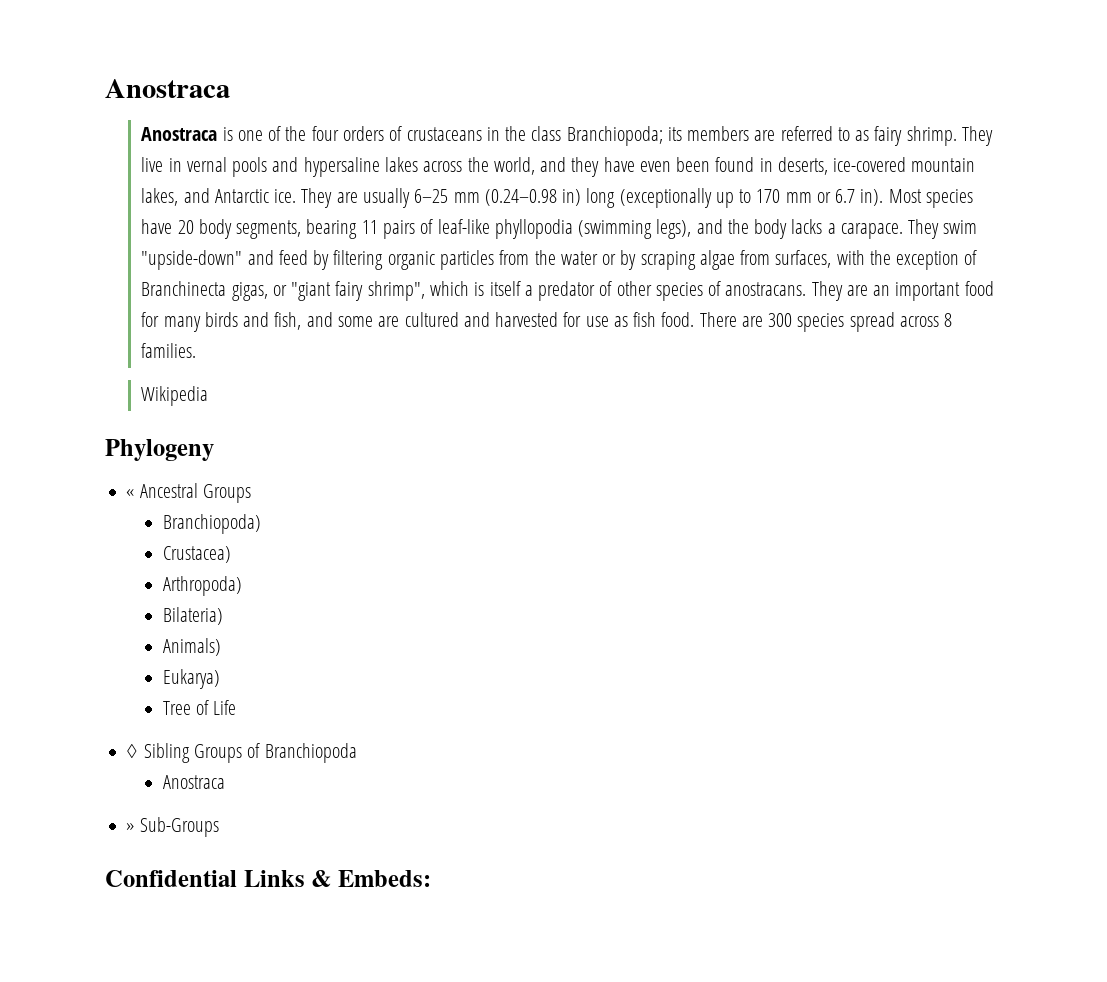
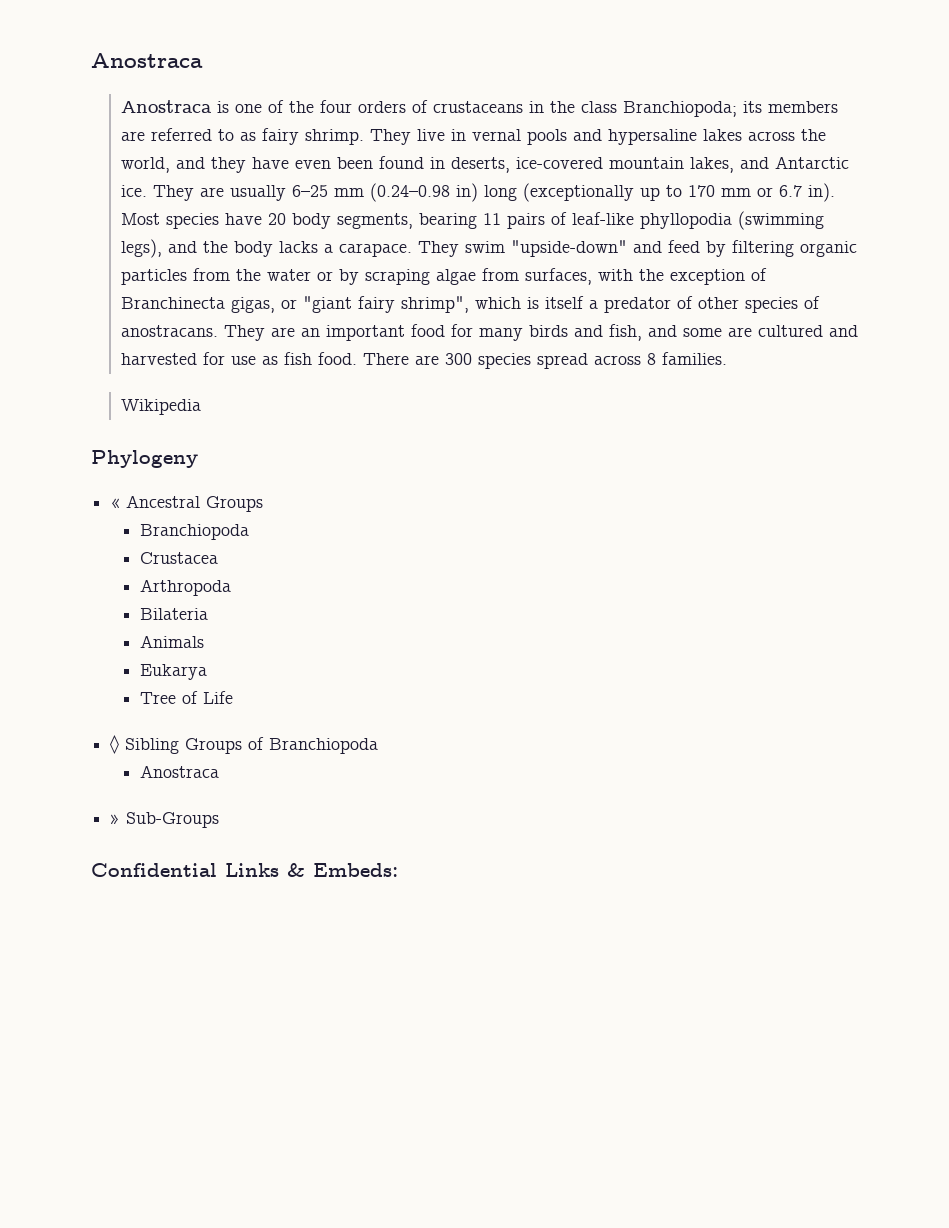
[162,514,261,534] [162,546,231,563] [162,576,242,596] [162,607,223,625] [162,638,221,656] [162,669,220,689] Branchiopoda) // Crustacea) // Arthropoda) // Bilateria) // Animals) // Eukarya) -> [140,524,250,540] [140,552,219,564] [140,579,232,596] [140,608,209,620] [140,635,205,648] [140,664,208,680] Branchiopoda // Crustacea // Arthropoda // Bilateria // Animals // Eukarya

